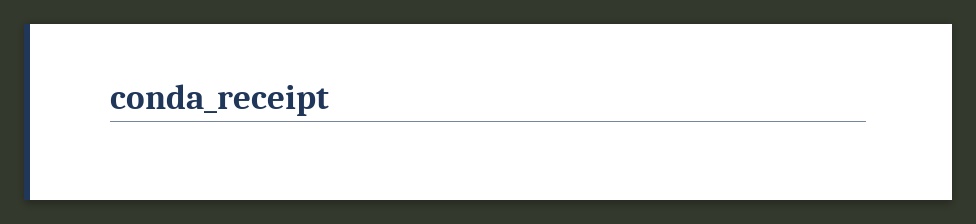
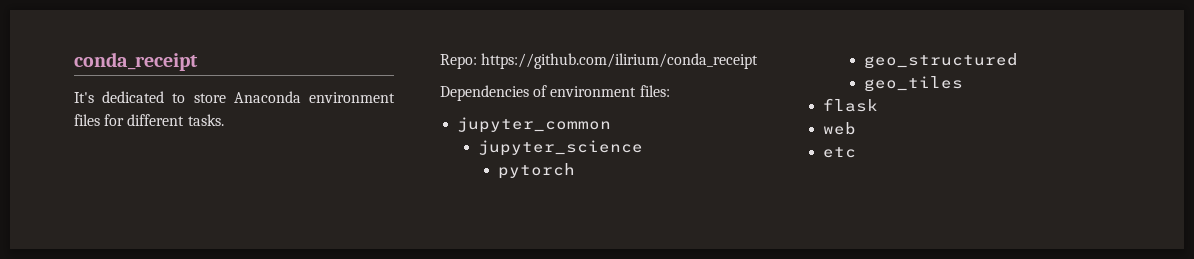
(329, 100) none -> [74,91,395,103] [74,114,224,126] [440,53,759,69] [440,85,670,101] [457,117,612,133] [477,140,643,156] [498,163,576,179] [864,53,1019,69] [864,76,964,92] [823,98,879,112] [823,122,857,135] [823,147,857,158] // It's dedicated to store Anaconda environment files for different tasks. // Repo: https://github.com/ilirium/conda_receipt // Dependencies of environment files: // jupyter_common // jupyter_science // pytorch // geo_structured // geo_tiles // flask // web // etc

